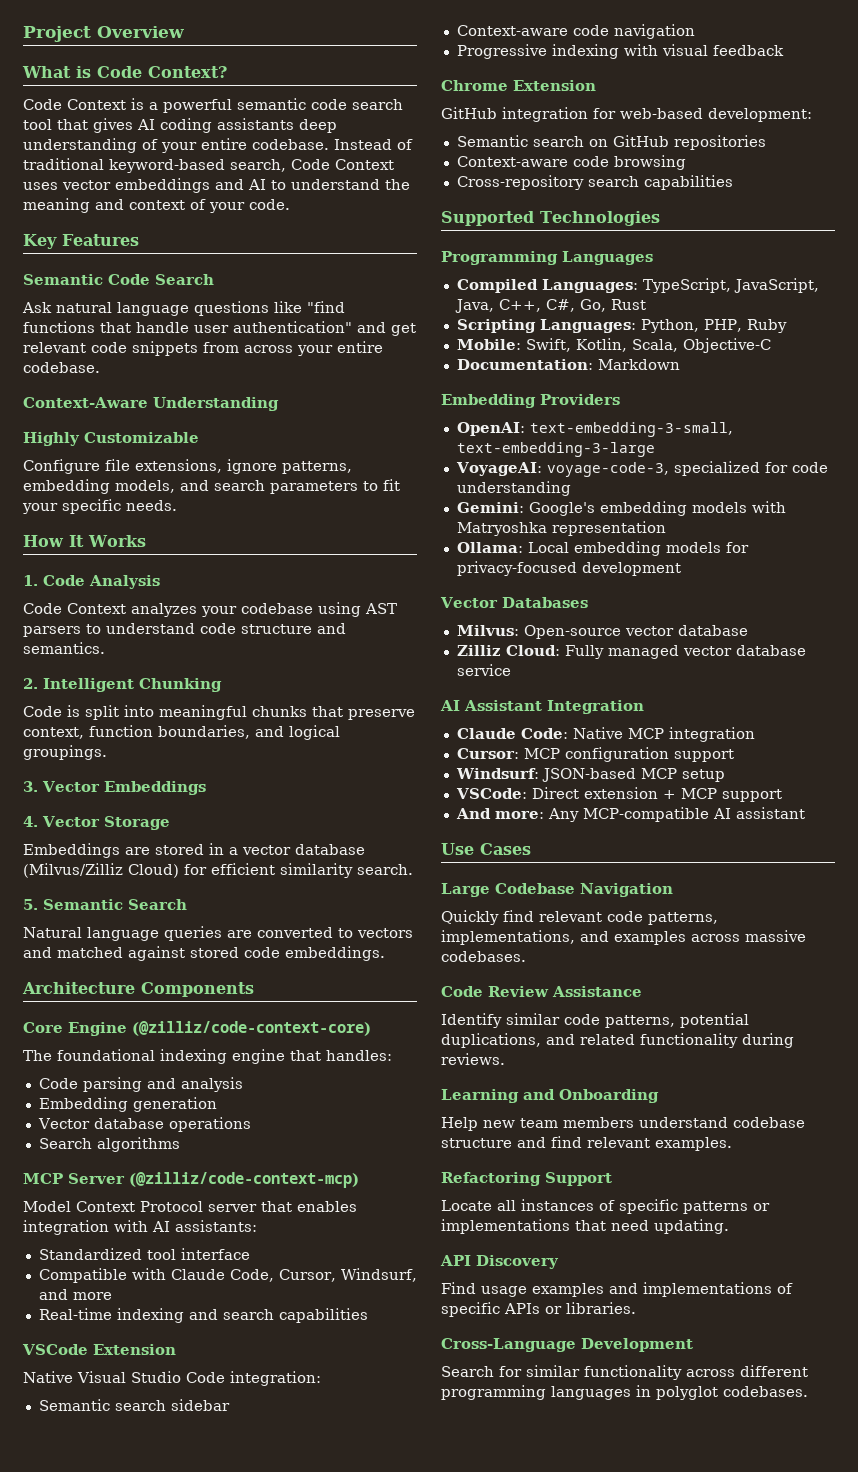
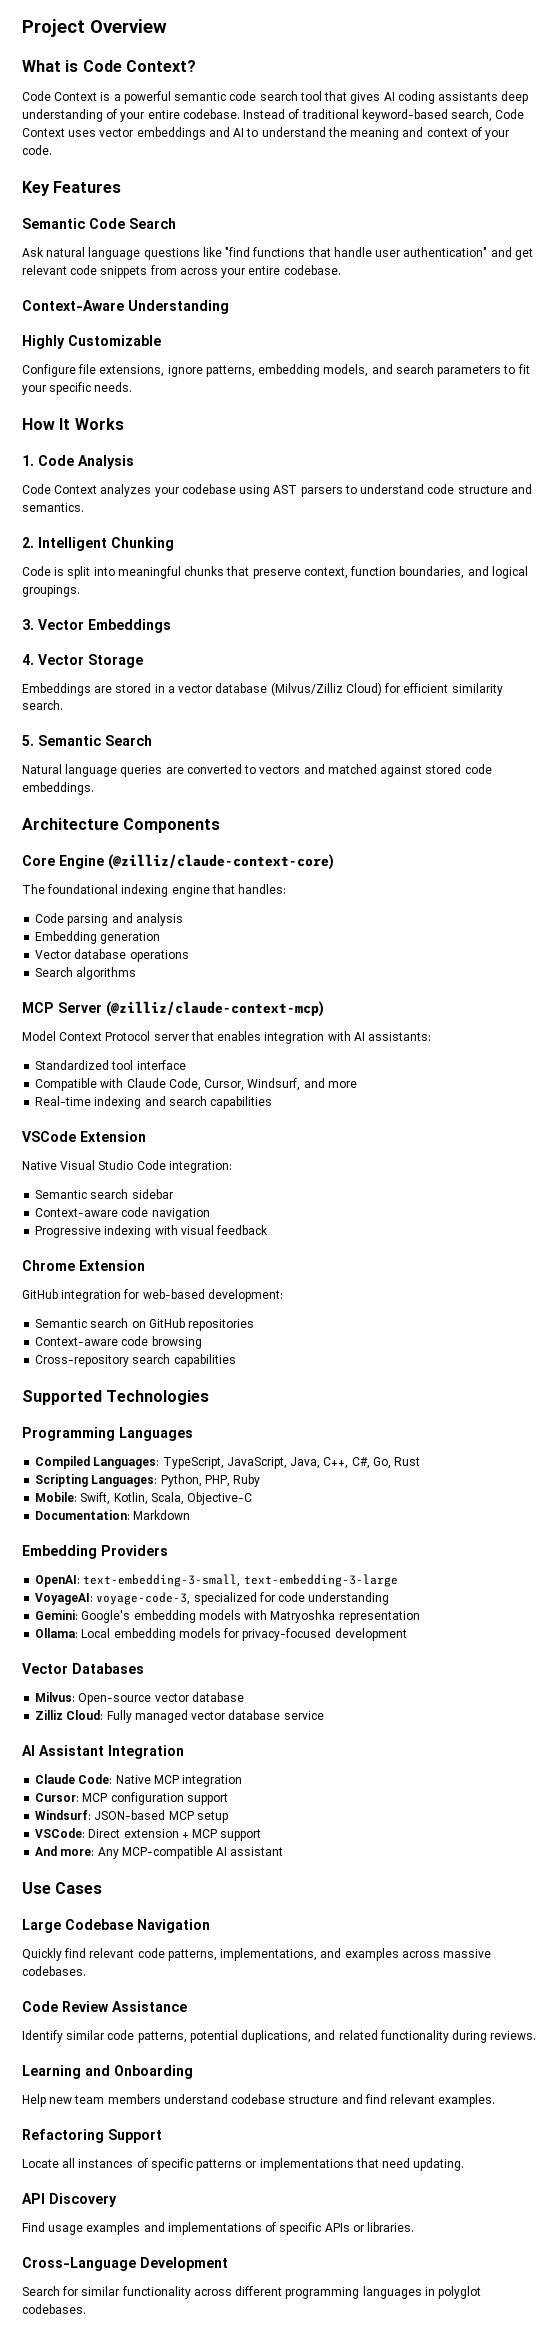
[132,1021,371,1036] (@zilliz/code-context-core) -> [108,854,334,870] (@zilliz/claude-context-core)
[129,1172,359,1188] (@zilliz/code-context-mcp) -> [106,1001,324,1017] (@zilliz/claude-context-mcp)

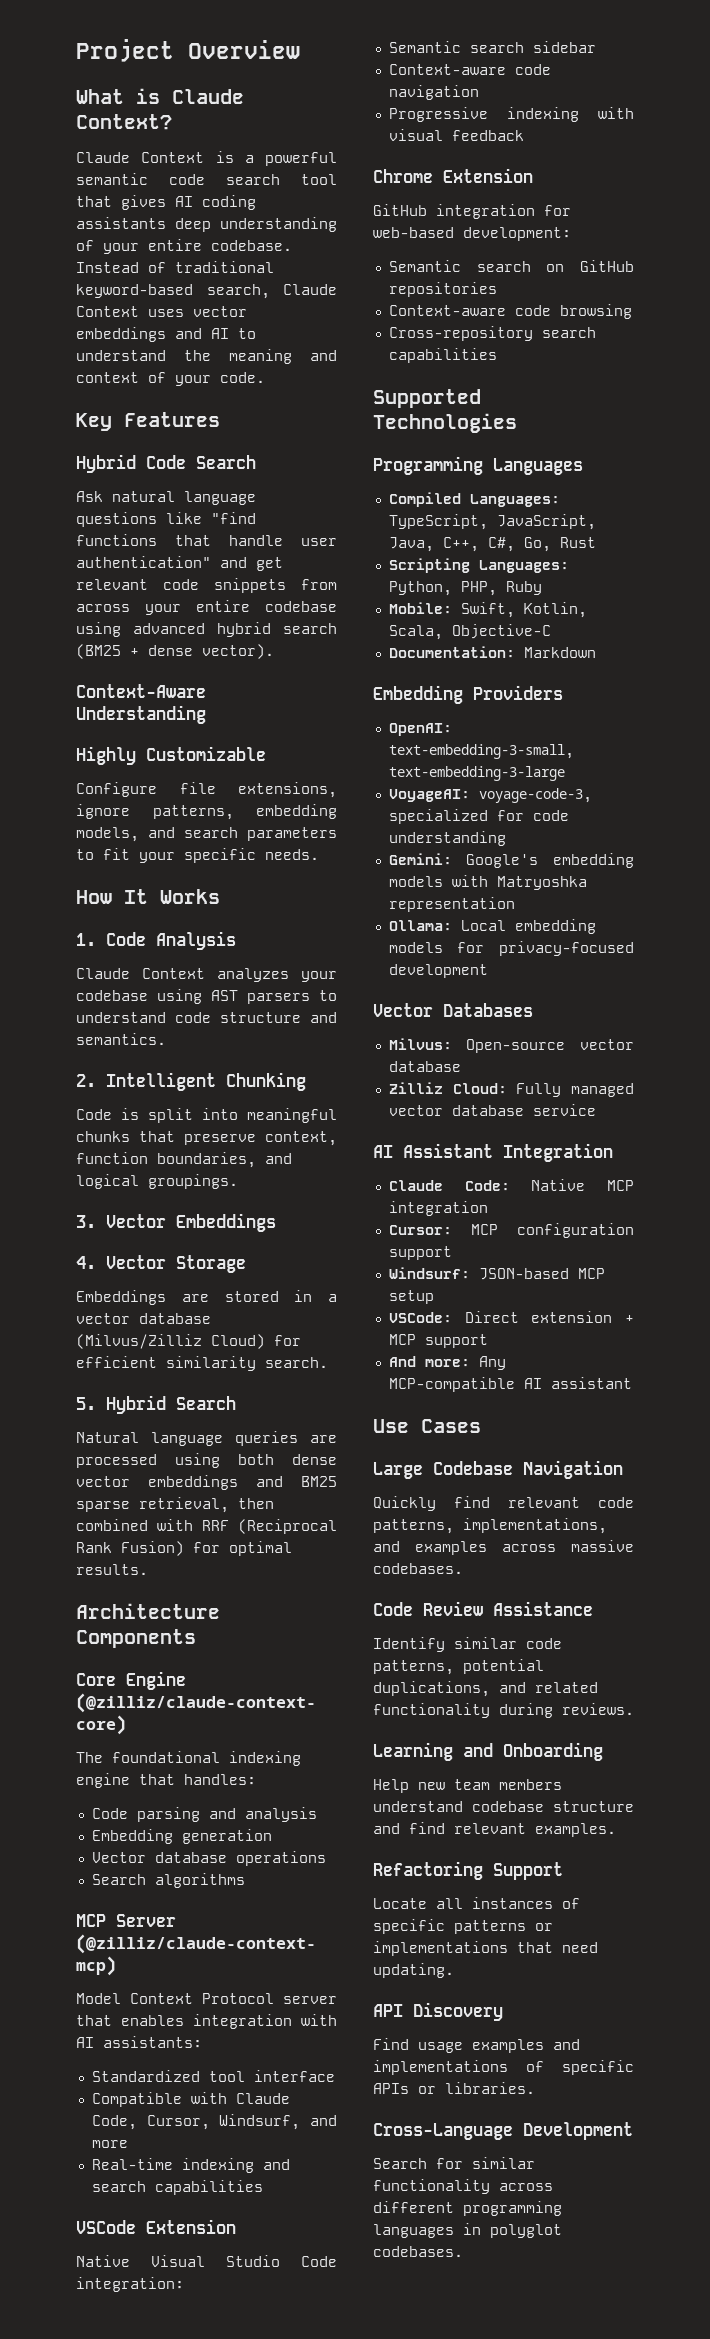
[82,60,122,72] Code -> [172,89,244,104] Claude
[22,91,51,101] Code -> [76,152,130,163] Claude
[495,109,525,119] Code -> [283,284,337,295] Claude
[22,218,85,229] Semantic -> [76,454,136,473] Hybrid
[283,265,341,275] codebase. -> [265,601,337,612] [76,622,337,637] [76,644,274,659] codebase using advanced hybrid search (BM25 + dense vector).
[22,484,51,494] Code -> [76,968,130,979] Claude
[38,735,101,746] Semantic -> [106,1395,166,1414] Hybrid
[186,764,492,777] [22,782,94,795] converted to vectors and matched against stored code embeddings. -> [76,1453,337,1468] [76,1475,337,1490] [76,1497,274,1513] [76,1519,337,1534] [76,1541,292,1556] [76,1564,148,1575] processed using both dense vector embeddings and BM25 sparse retrieval, then combined with RRF (Reciprocal Rank Fusion) for optimal results.

